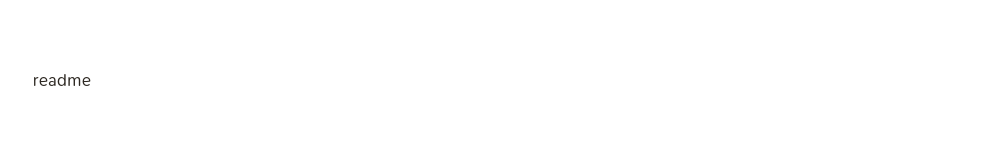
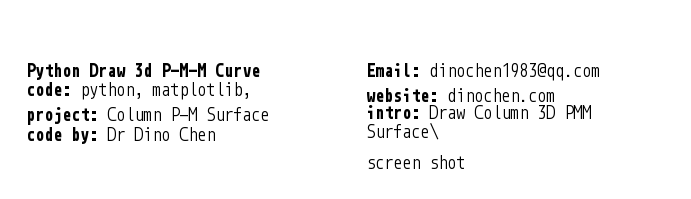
[33,74,91,86] readme -> [26,63,260,80] [26,82,251,100] [26,107,269,125] [26,127,215,144] [366,63,600,81] [366,88,555,102] [366,105,591,119] [366,122,439,140] [366,155,465,169] Python Draw 3d P-M-M Curve // code: python, matplotlib, // project: Column P-M Surface // code by: Dr Dino Chen // Email: dinochen1983@qq.com // website: dinochen.com // intro: Draw Column 3D PMM Surface\ // screen shot

